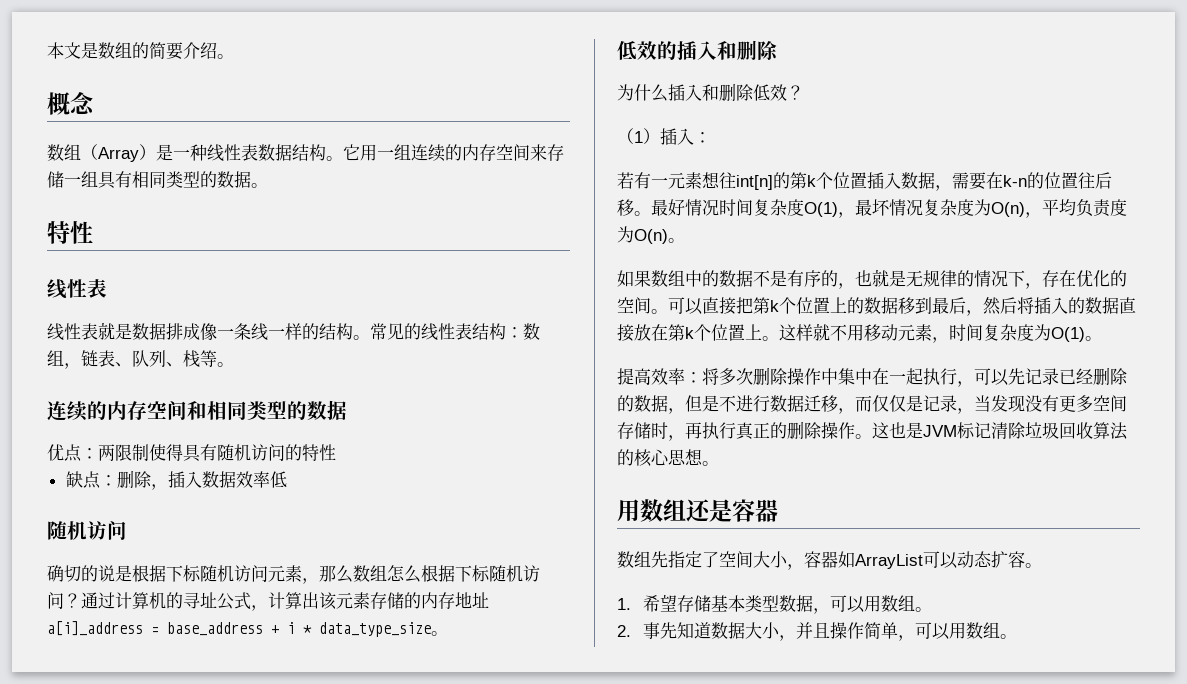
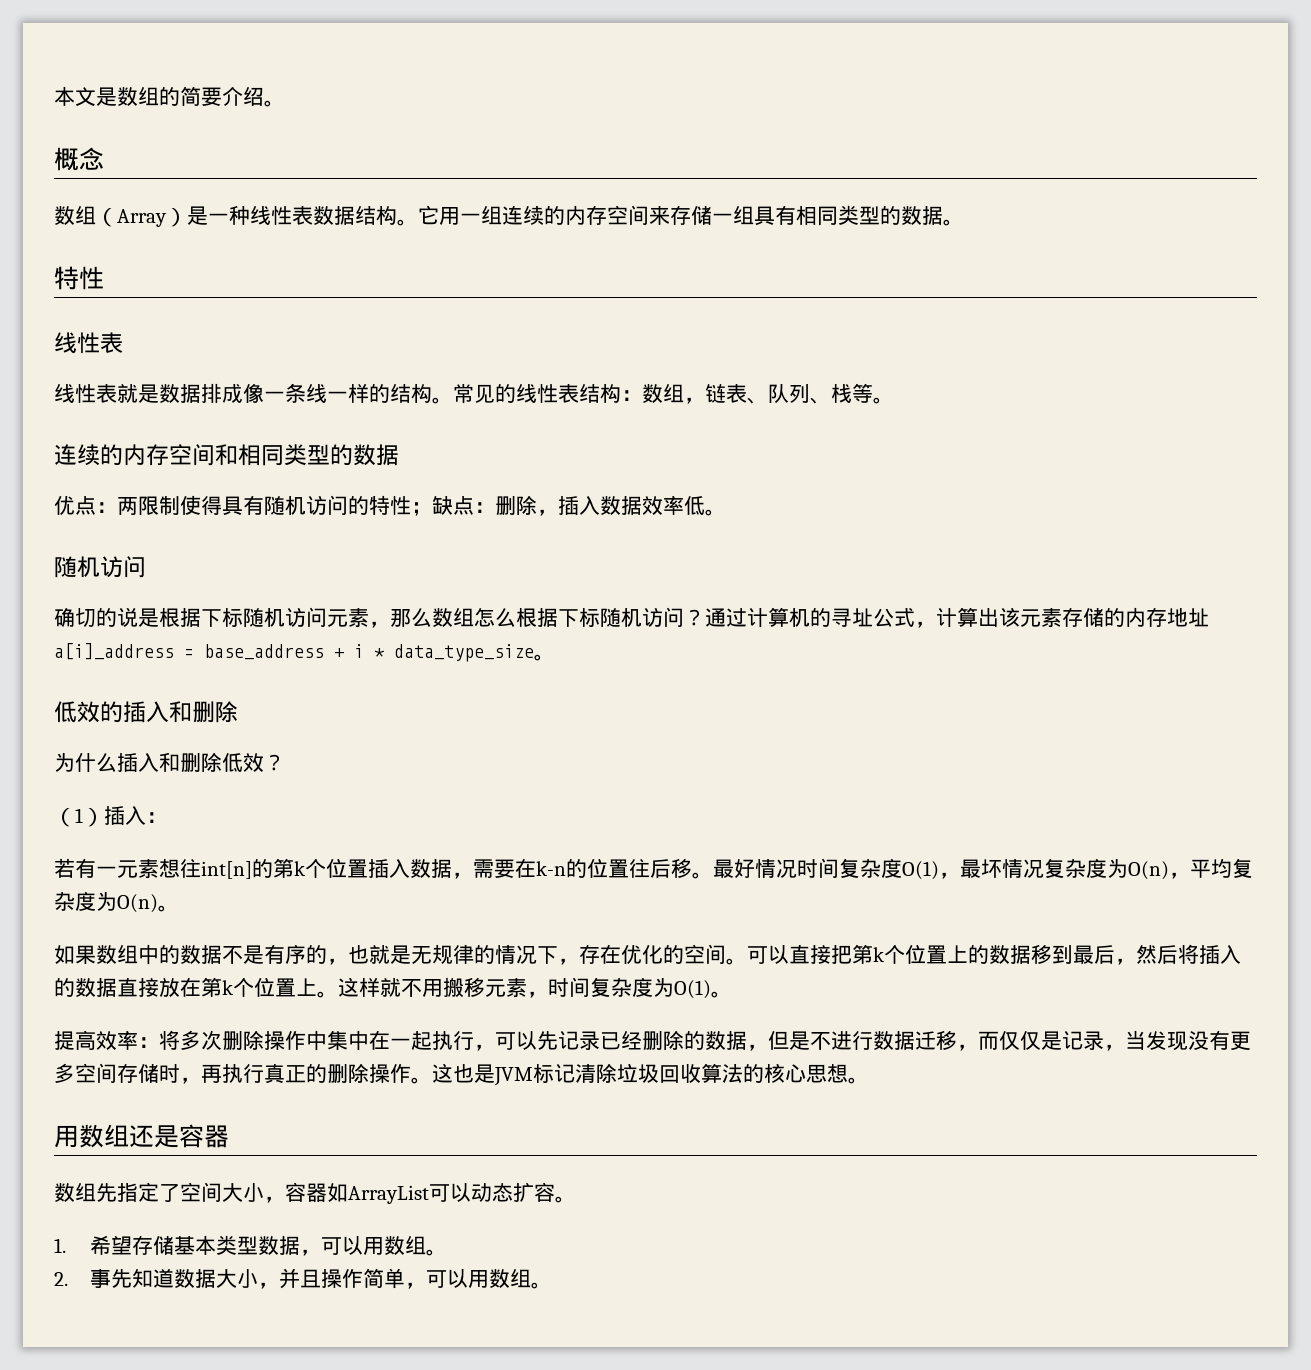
(336, 452) // -> [411,502,432,516] ；
(287, 479) none -> [705,509,726,516] 。
[1076,199,1111,217] 负责 -> [1232,858,1253,878] [54,892,75,911] 复杂
[864,324,898,341] 移动 -> [443,977,485,998] 搬移

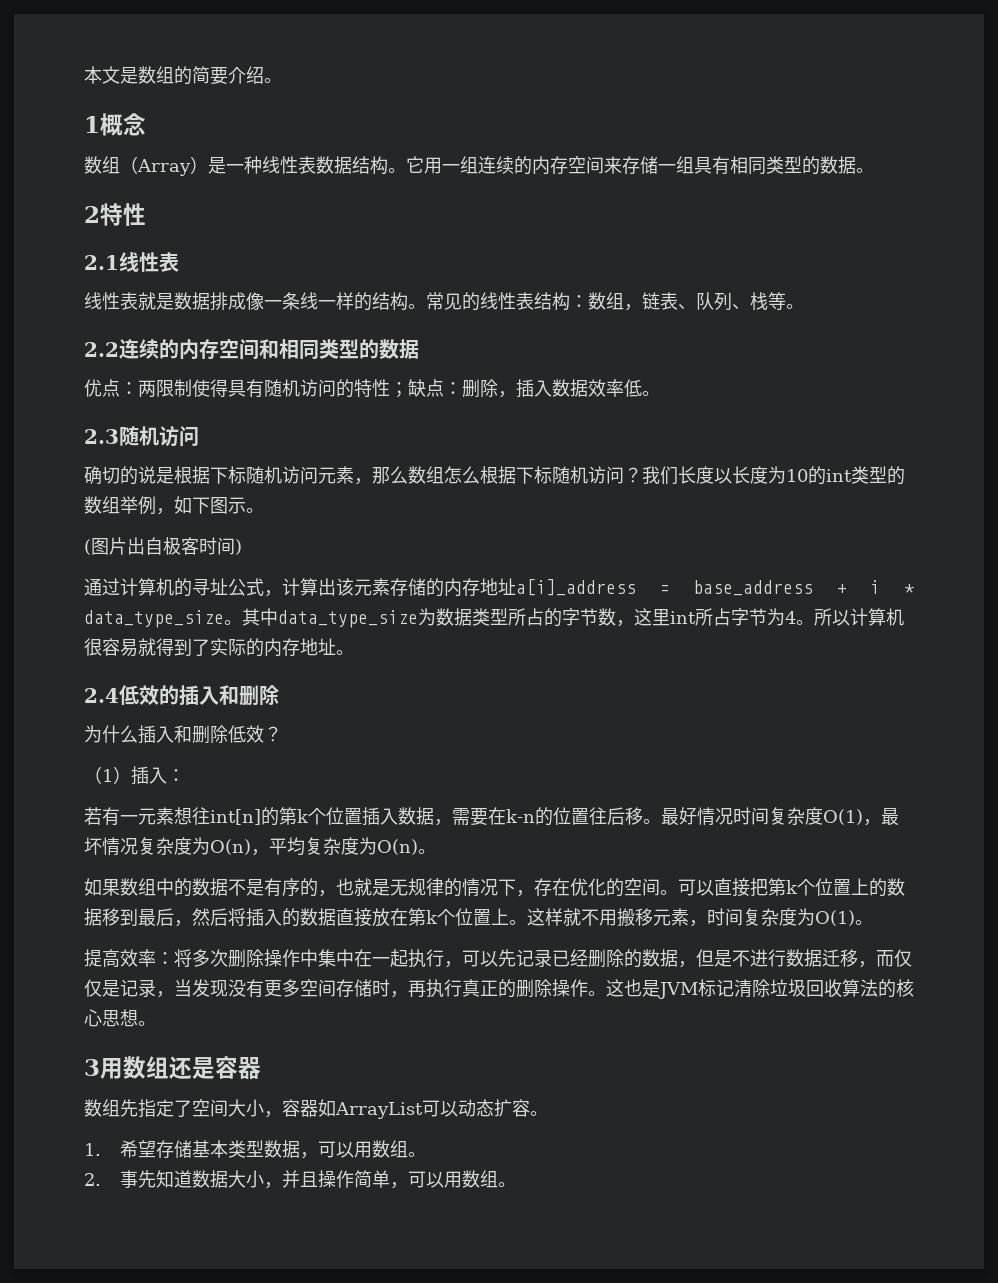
(285, 103) none -> [84,116,100,133] 1
(964, 222) none -> [84,206,100,223] 2
(104, 278) none -> [84,255,119,270] 2.1
(894, 400) none -> [84,342,119,357] 2.2
(726, 512) none -> [84,429,119,444] 2.3
(705, 617) none -> [642,466,905,485] [84,496,264,515] [84,537,242,555] 我们长度以长度为10的int类型的数组举例，如下图示。 // (图片出自极客时间) //
(555, 657) // -> [242,608,904,628] [84,638,354,657] [84,688,119,703] 其中data_type_size为数据类型所占的字节数，这里int所占字节为4。所以计算机很容易就得到了实际的内存地址。 // 2.4
(869, 1080) none -> [84,1059,100,1076] 3

